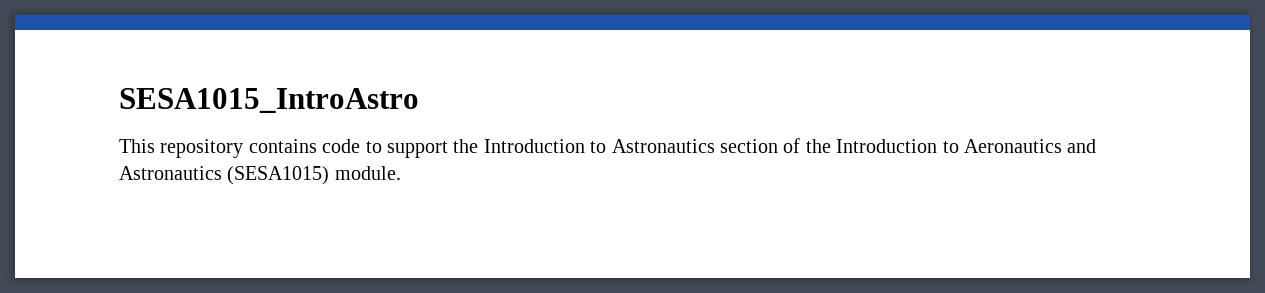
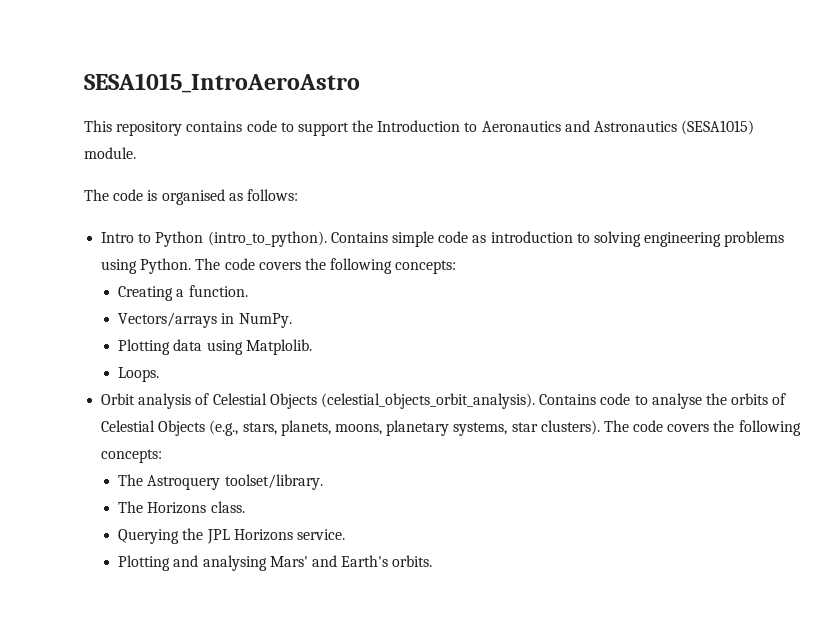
[119,88,419,113] SESA1015_IntroAstro -> [84,73,360,93] SESA1015_IntroAeroAstro
[611,138,959,153] Astronautics section of the Introduction to -> (478, 127) none
(401, 173) none -> [84,189,298,205] [101,231,785,247] [101,258,457,274] [118,285,248,301] [118,312,292,328] [118,339,312,355] [118,367,160,382] [101,393,787,409] [101,420,801,436] [101,449,163,463] [118,474,323,490] [118,501,245,514] [118,528,345,544] [118,555,433,571] // The code is organised as follows: // Intro to Python (intro_to_python). Contains simple code as introduction to solving engineering problems using Python. The code covers the following concepts: // Creating a function. // Vectors/arrays in NumPy. // Plotting data using Matplolib. // Loops. // Orbit analysis of Celestial Objects (celestial_objects_orbit_analysis). Contains code to analyse the orbits of Celestial Objects (e.g., stars, planets, moons, planetary systems, star clusters). The code covers the following concepts: // The Astroquery toolset/library. // The Horizons class. // Querying the JPL Horizons service. // Plotting and analysing Mars' and Earth's orbits.

